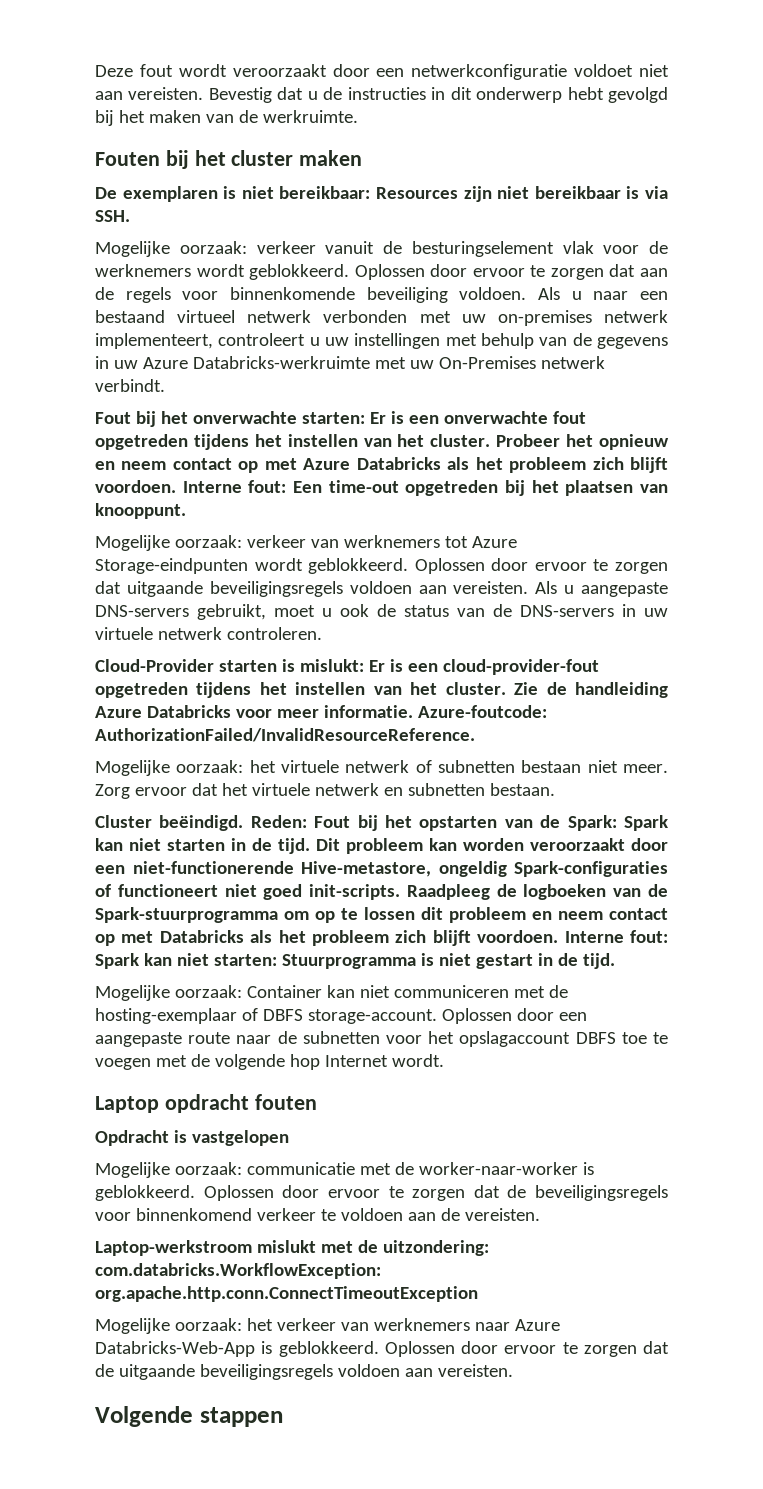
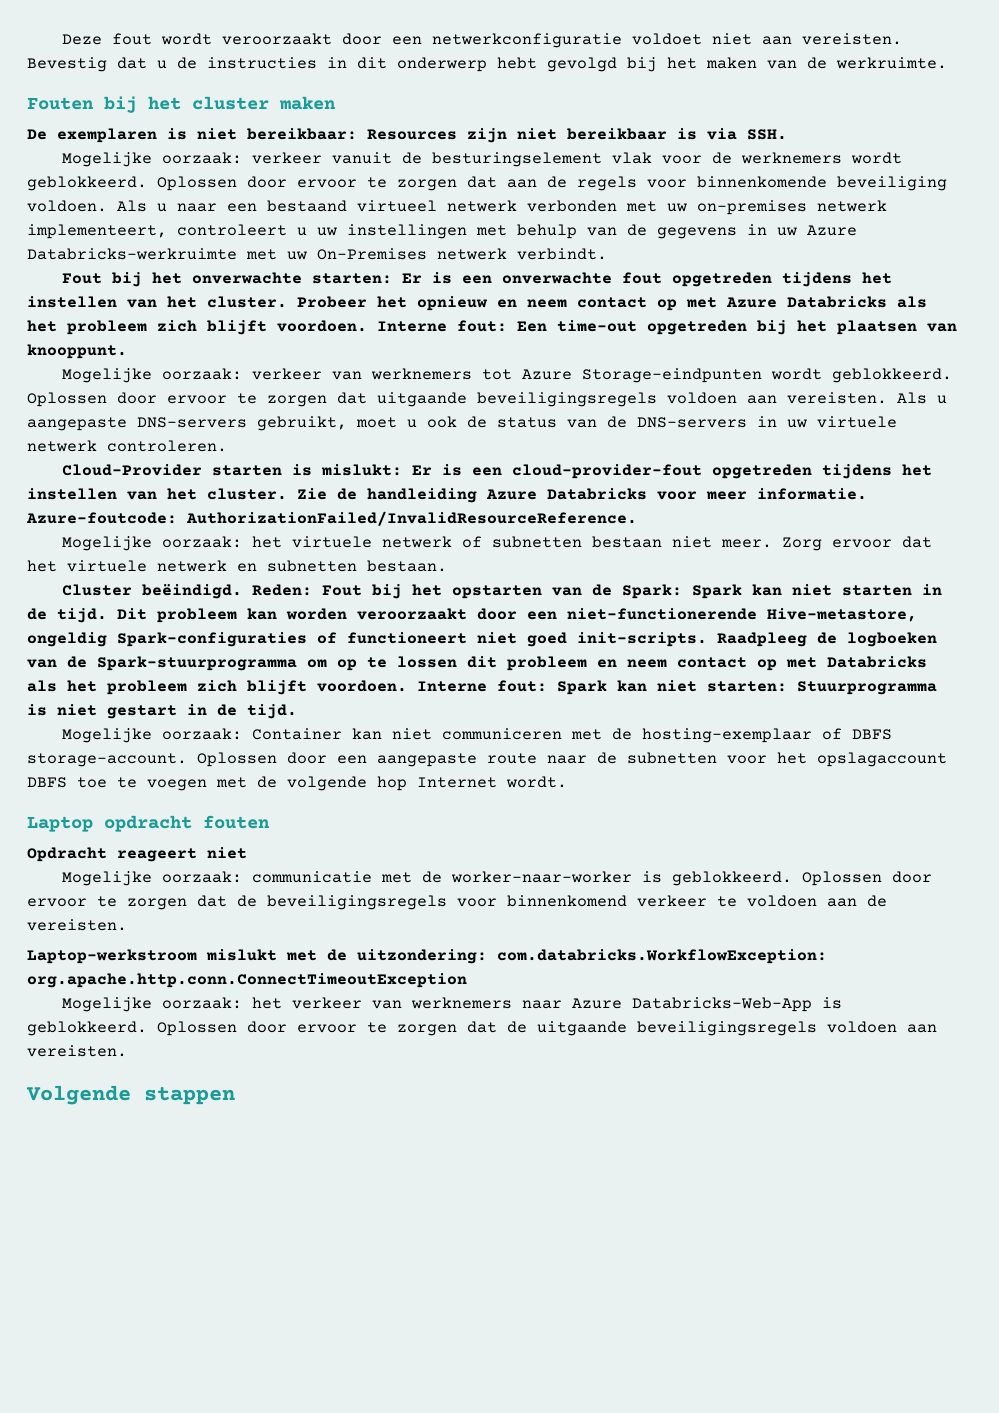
[173,1130,289,1146] is vastgelopen -> [117,847,247,862] reageert niet

